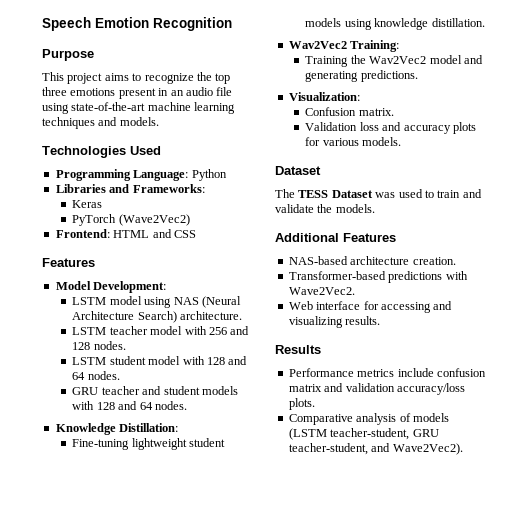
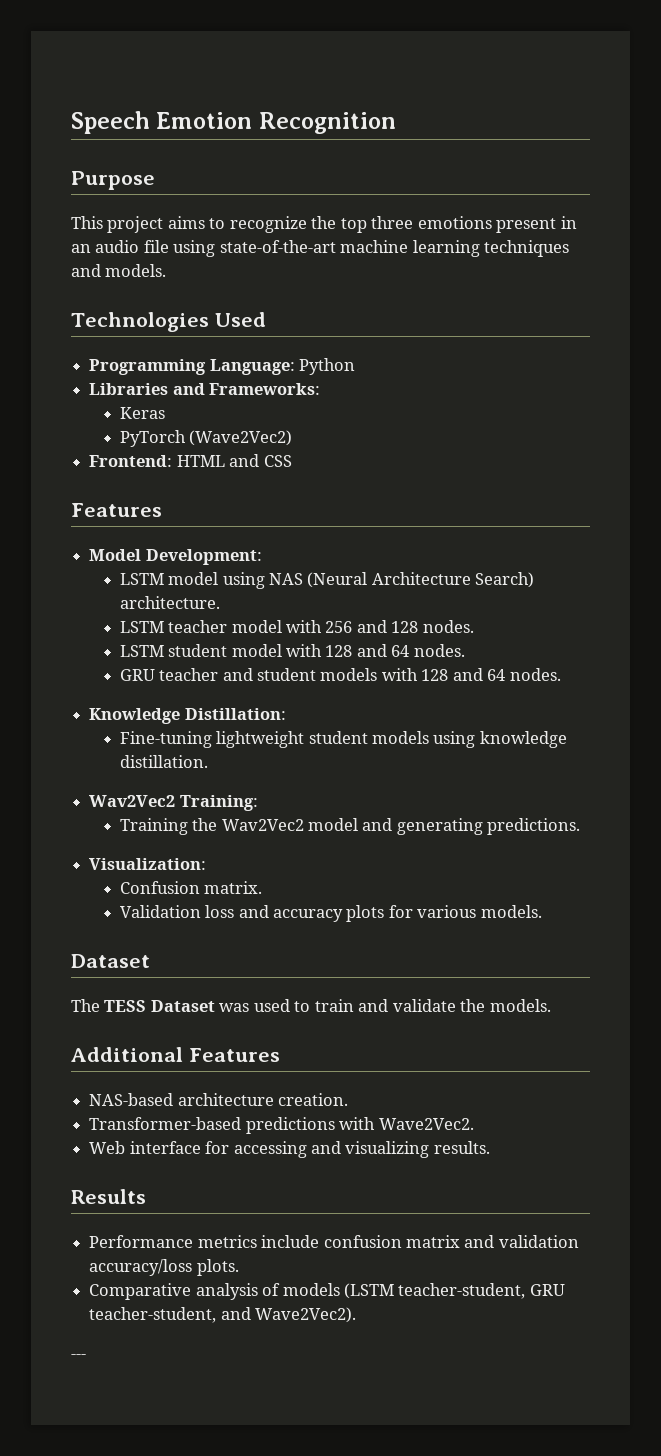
(463, 449) none -> [71,1354,86,1359] // ---

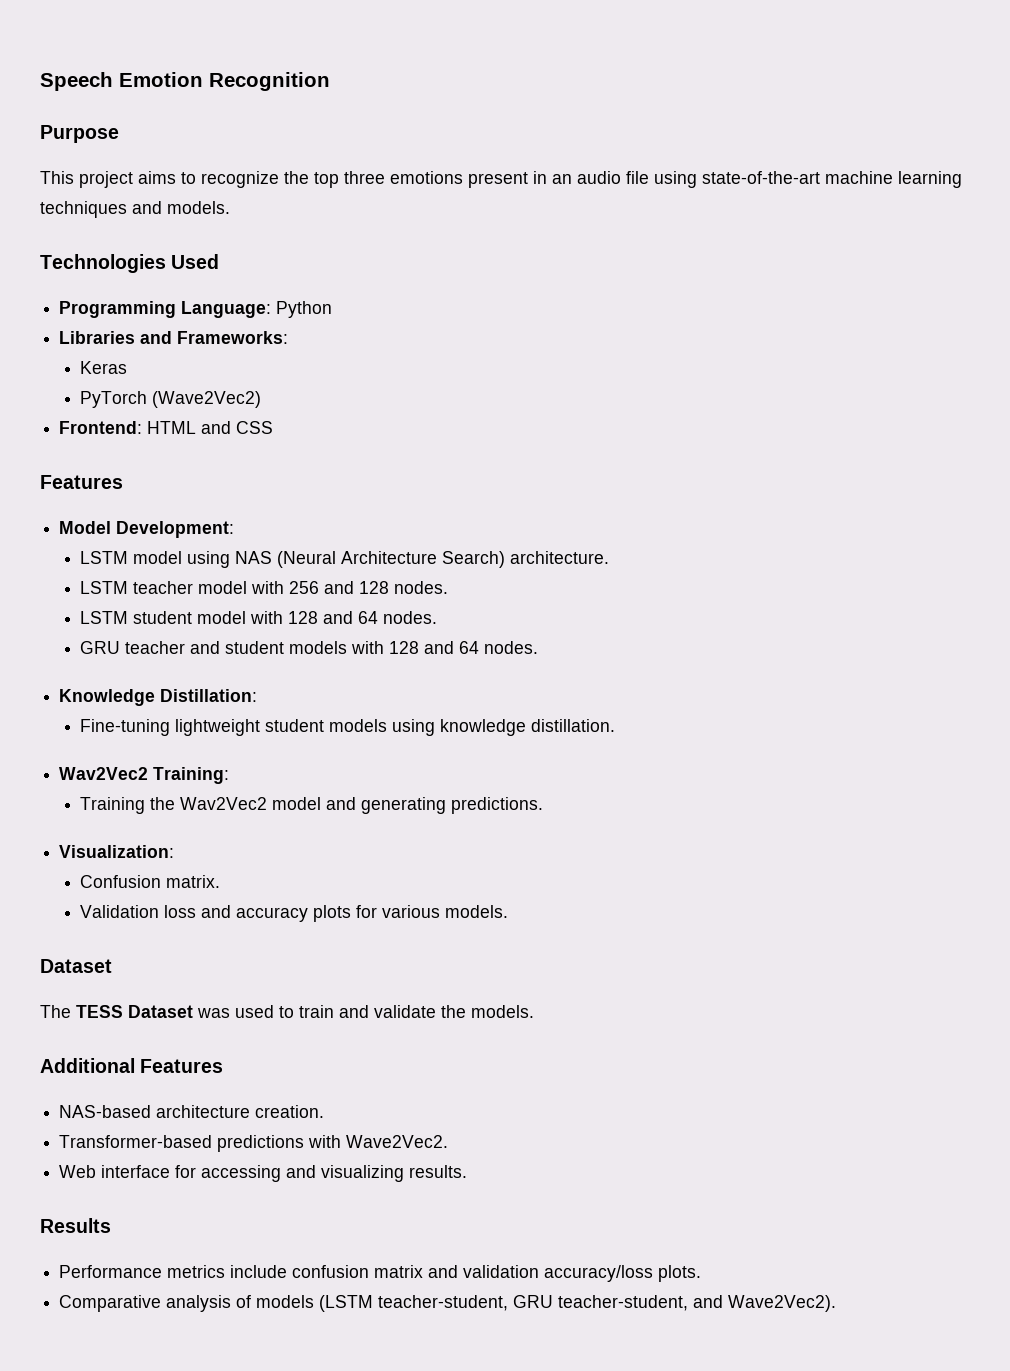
[71,1354,86,1359] // --- -> (837, 1303) none

